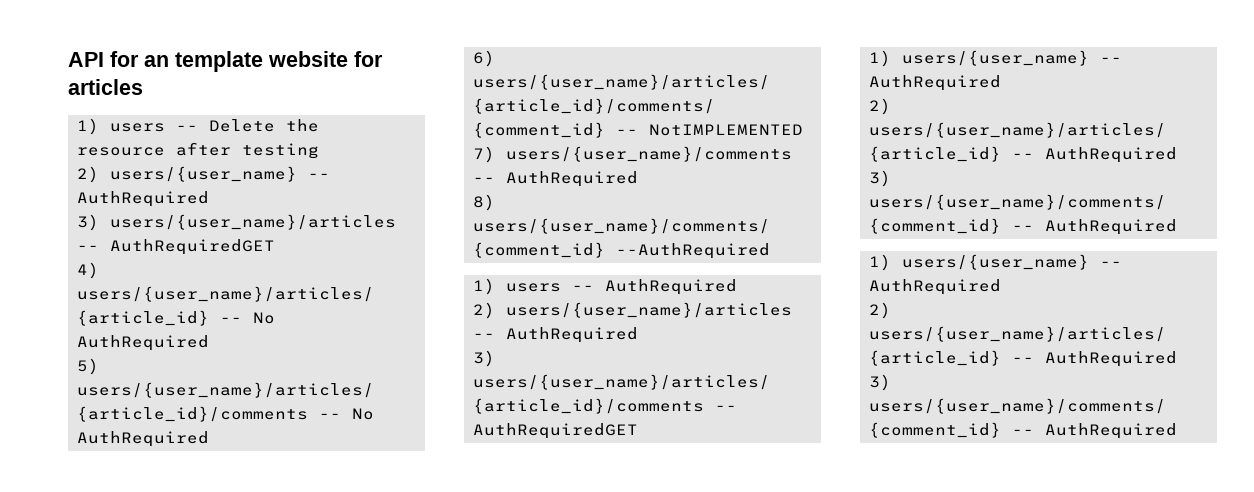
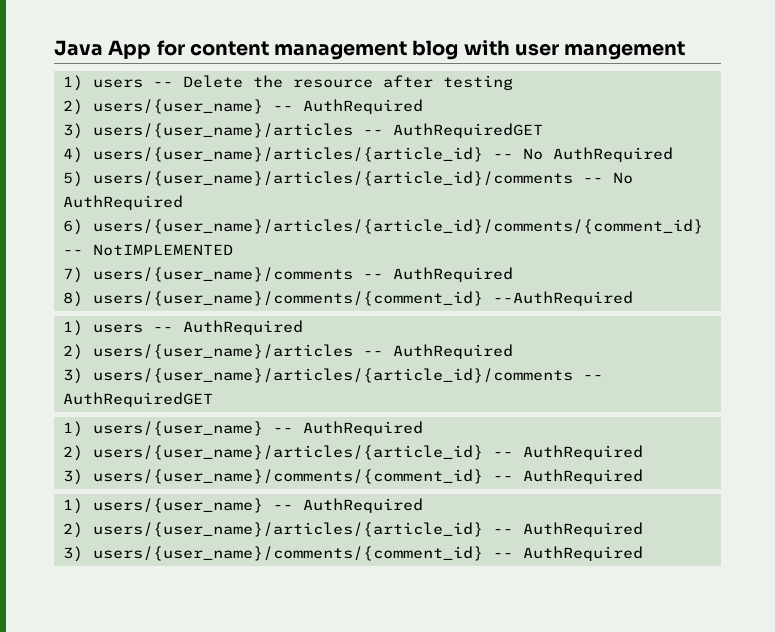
[68,51,383,72] [68,79,143,95] API for an template website for articles -> [54,40,686,60] Java App for content management blog with user mangement

